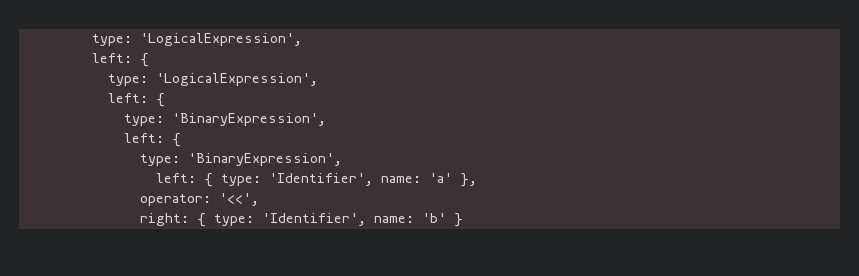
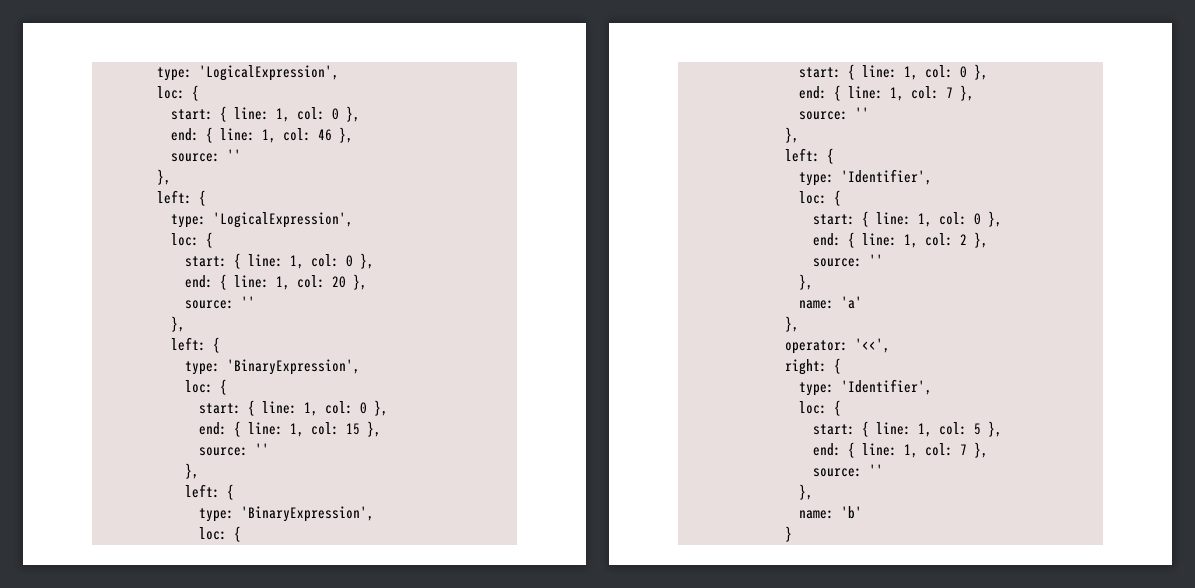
[91,33,302,46] type: 'LogicalExpression', -> [156,65,339,81] [156,85,199,101] [170,106,360,122] [170,127,353,143] [170,149,241,162] [156,169,171,185] type: 'LogicalExpression', // loc: { // start: { line: 1, col: 0 }, // end: { line: 1, col: 46 }, // source: '' // },
[107,93,165,107] [123,113,326,126] [123,133,181,147] [139,153,342,166] [155,173,373,187] left: { // type: 'BinaryExpression', // left: { // type: 'BinaryExpression', // left: { type: 'Identifier', -> [170,232,213,248] [184,253,374,269] [184,274,367,290] [184,296,255,309] [170,316,185,332] [170,337,220,353] [184,359,360,375] [184,379,227,395] [198,400,388,416] [198,421,381,437] [198,443,269,456] [184,463,199,479] [184,484,234,500] [198,506,374,522] [198,526,241,542] [798,64,988,80] [798,85,974,101] [798,107,869,120] [784,127,799,143] [784,148,834,164] [798,169,932,186] [798,190,841,206] [812,211,1002,227] [812,232,988,248] [812,254,883,267] [798,274,813,290] loc: { // start: { line: 1, col: 0 }, // end: { line: 1, col: 20 }, // source: '' // }, // left: { // type: 'BinaryExpression', // loc: { // start: { line: 1, col: 0 }, // end: { line: 1, col: 15 }, // source: '' // }, // left: { // type: 'BinaryExpression', // loc: { // start: { line: 1, col: 0 }, // end: { line: 1, col: 7 }, // source: '' // }, // left: { // type: 'Identifier', // loc: { // start: { line: 1, col: 0 }, // end: { line: 1, col: 2 }, // source: '' // }, //
(452, 178) none -> (862, 302) //
[213,213,366,226] type: 'Identifier', -> [798,379,932,396] [798,400,841,416] [812,421,1002,437] [812,442,988,458] [812,464,883,477] [798,484,813,500] // type: 'Identifier', // loc: { // start: { line: 1, col: 5 }, // end: { line: 1, col: 7 }, // source: '' // }, //
(446, 218) none -> (862, 512) //

